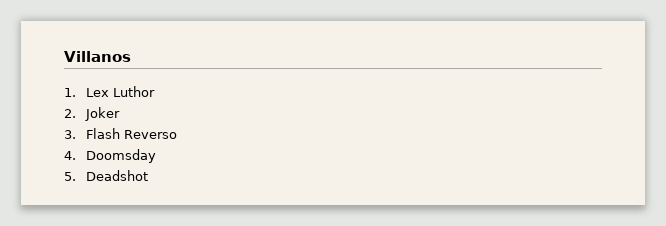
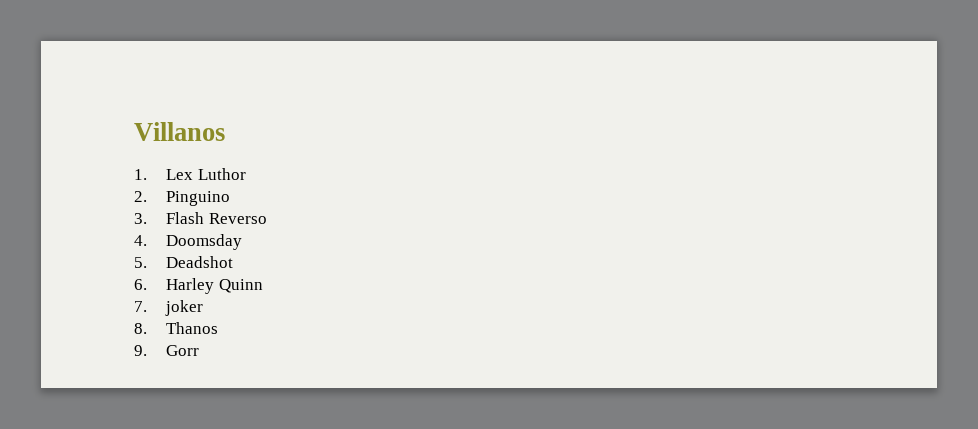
[84,107,120,121] Joker -> [166,191,231,206] Pinguino
(148, 175) none -> [134,278,263,294] [134,300,204,316] [134,322,219,334] [134,345,200,356] // 6. Harley Quinn // 7. joker // 8. Thanos // 9. Gorr

